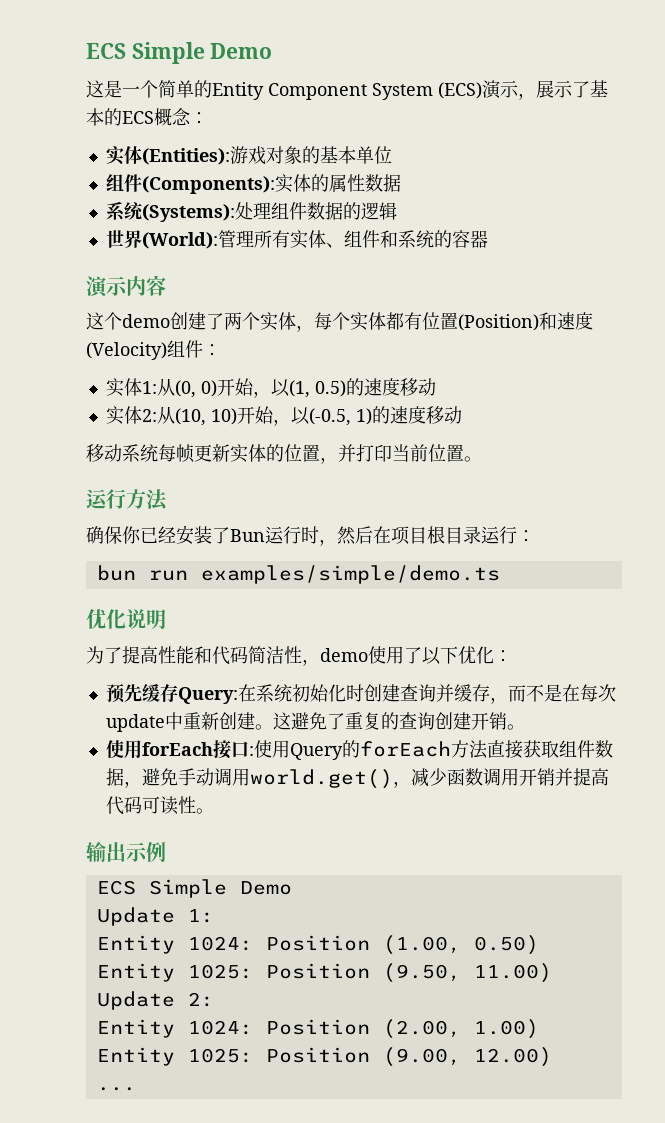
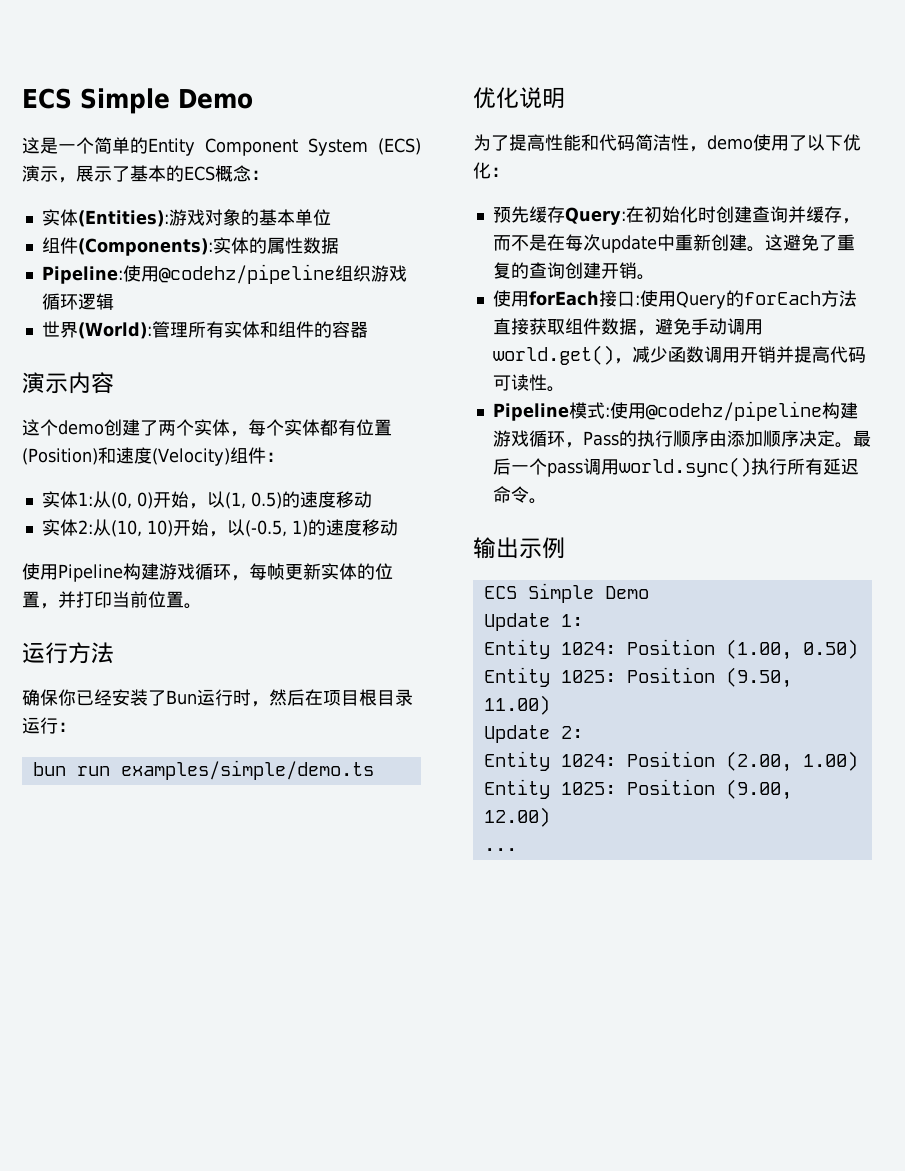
[105,201,361,222] 系统(Systems):处理组件数据的 -> [41,264,407,284] [41,293,78,310] Pipeline:使用@codehz/pipeline组织游戏循环
[325,230,434,248] 、组件和系统 -> [259,321,314,338] 和组件
[86,444,158,462] 移动系统 -> [22,563,249,582] 使用Pipeline构建游戏循环，
[255,684,292,702] 系统 -> (644, 214) none
(214, 811) none -> [492,401,858,421] [492,430,871,448] [492,457,859,477] [492,486,547,504] // Pipeline模式:使用@codehz/pipeline构建游戏循环，Pass的执行顺序由添加顺序决定。最后一个pass调用world.sync()执行所有延迟命令。

